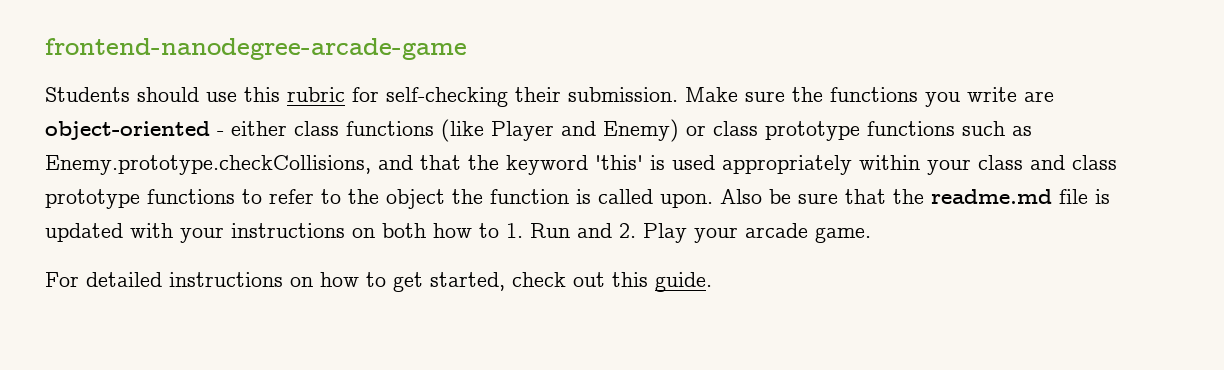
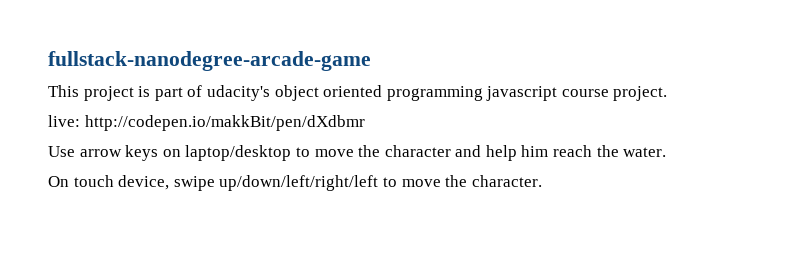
[45,38,467,60] [45,87,1054,107] [45,119,1032,142] [45,155,1117,175] [45,189,1110,209] [45,223,871,243] [45,272,712,292] frontend-nanodegree-arcade-game // Students should use this rubric for self-checking their submission. Make sure the functions you write are object-oriented - either class functions (like Player and Enemy) or class prototype functions such as Enemy.prototype.checkCollisions, and that the keyword 'this' is used appropriately within your class and class prototype functions to refer to the object the function is called upon. Also be sure that the readme.md file is updated with your instructions on both how to 1. Run and 2. Play your arcade game. // For detailed instructions on how to get started, check out this guide. -> [48,51,371,71] [48,85,668,101] [48,115,365,131] [48,145,667,161] [48,175,542,191] fullstack-nanodegree-arcade-game // This project is part of udacity's object oriented programming javascript course project. // live: http://codepen.io/makkBit/pen/dXdbmr // Use arrow keys on laptop/desktop to move the character and help him reach the water. // On touch device, swipe up/down/left/right/left to move the character.

